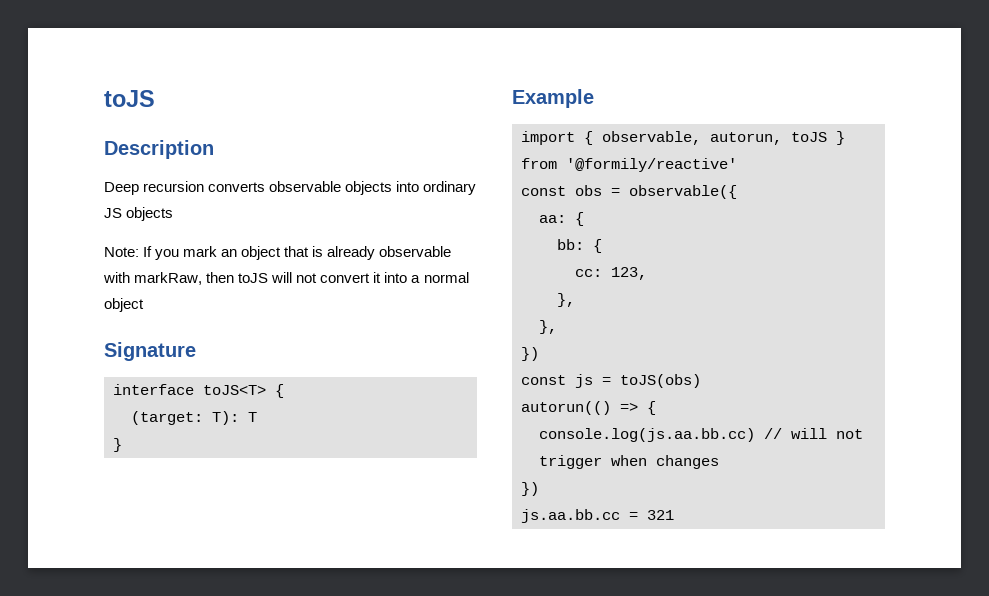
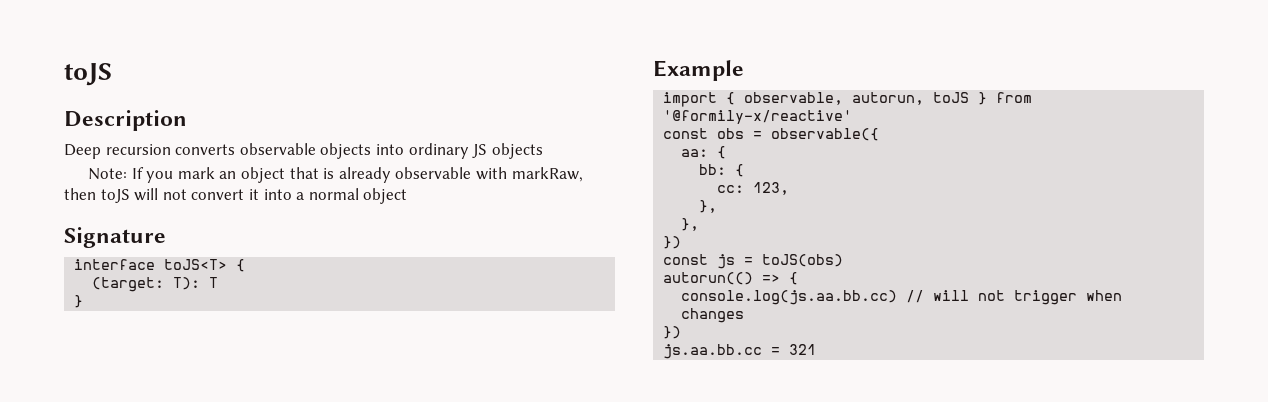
[566,158,737,172] '@formily/reactive' -> [663,110,853,124] '@formily-x/reactive'

